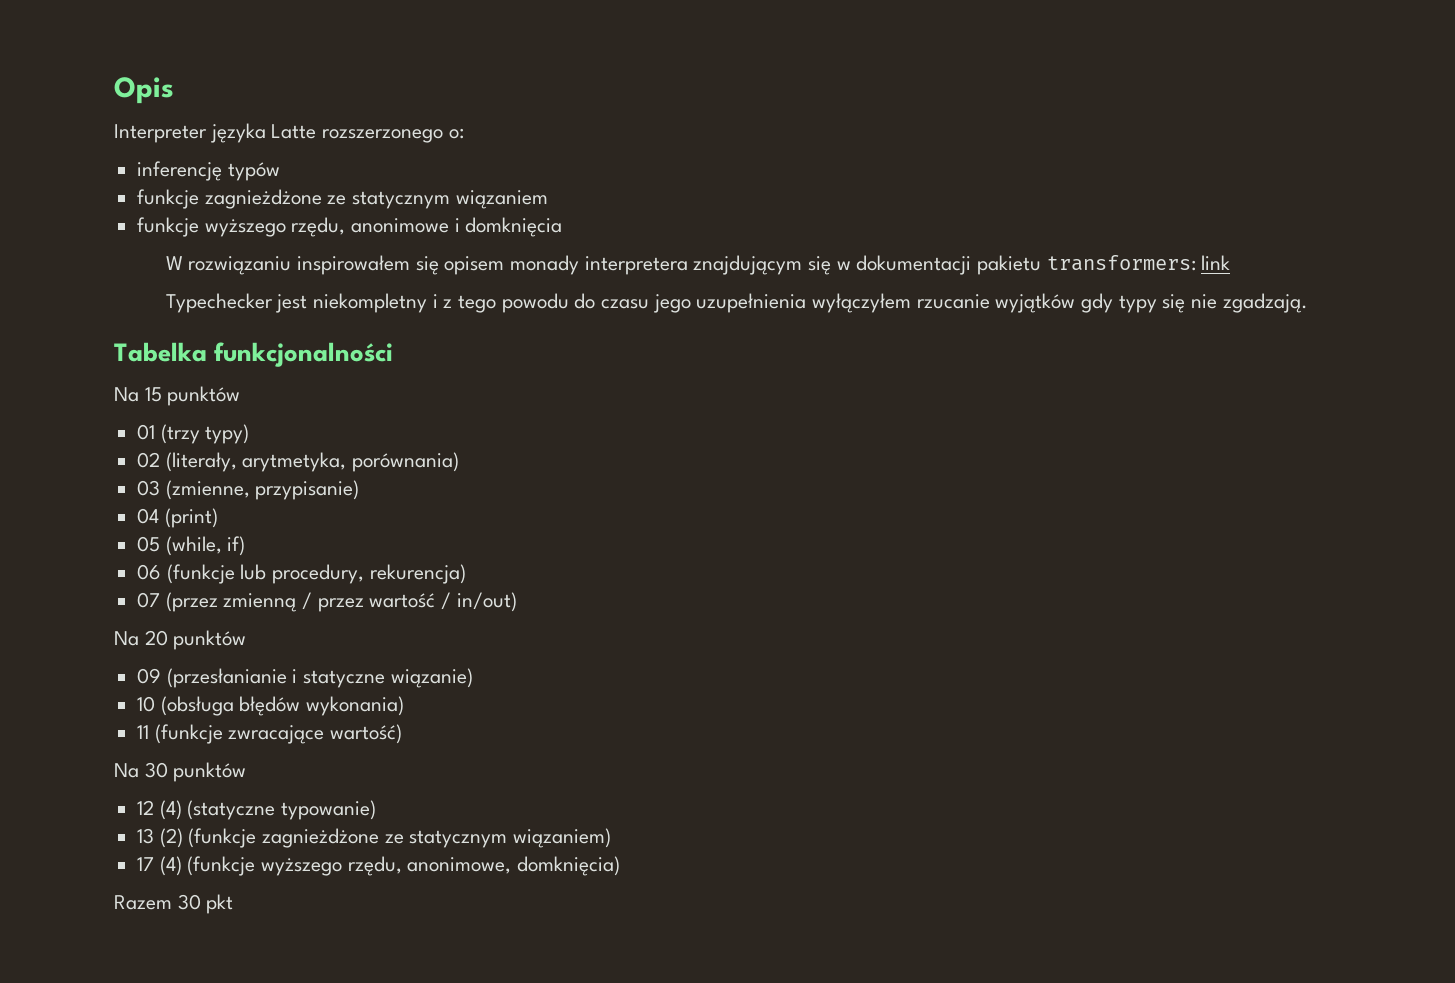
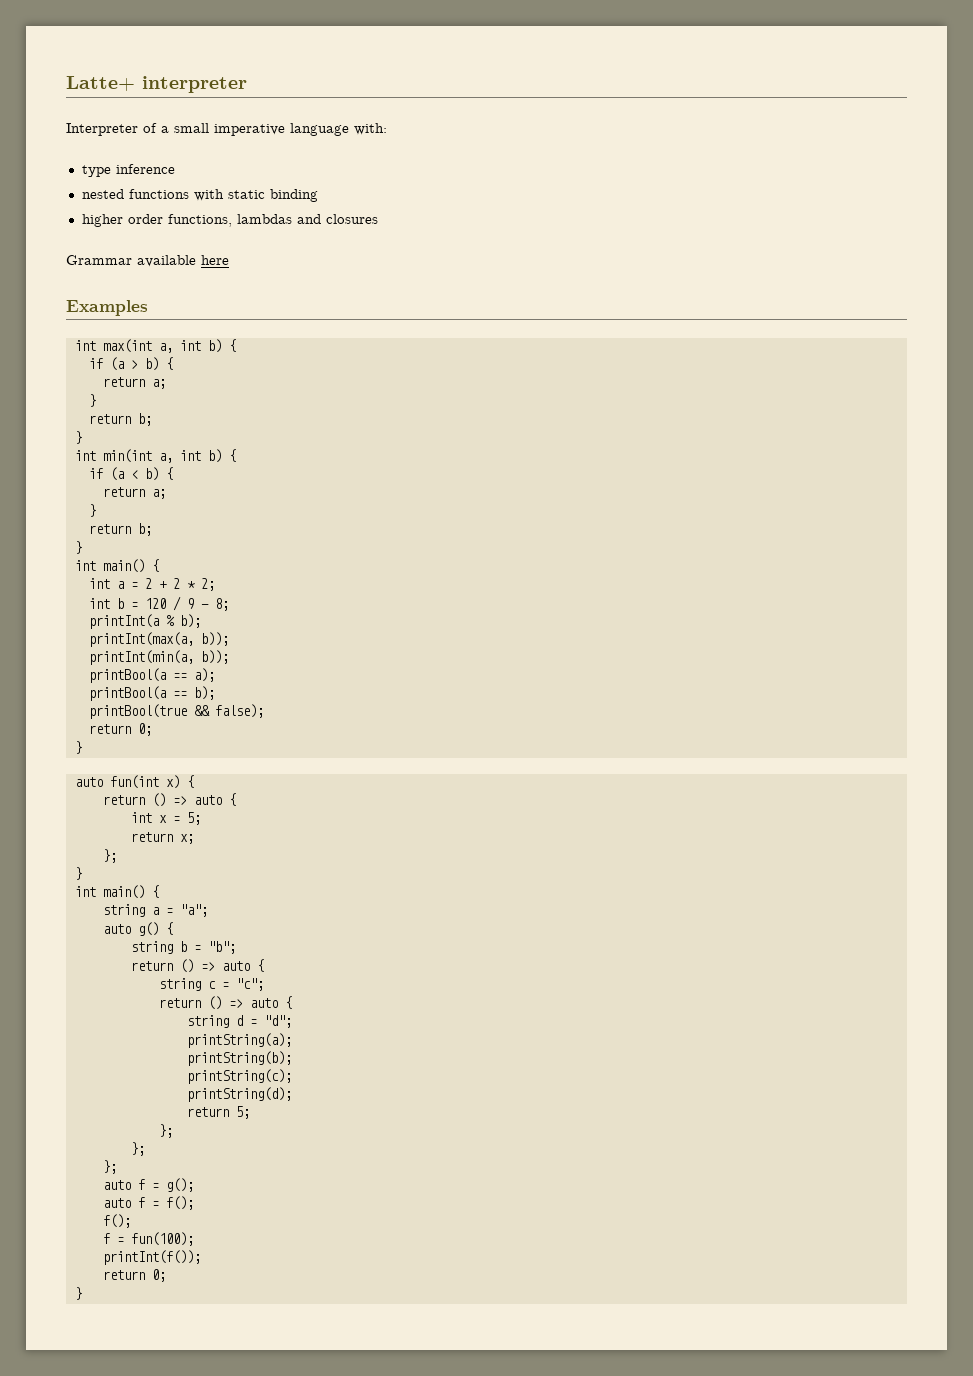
[114,77,174,104] Opis -> [66,76,247,93] Latte+ interpreter
[209,123,464,143] [137,161,280,181] [137,189,548,209] [137,217,563,237] [165,255,1231,275] [165,293,1308,313] [114,342,394,367] [114,386,241,406] [137,424,250,444] [137,452,460,472] [137,480,360,500] [137,508,218,528] [137,536,246,556] [137,564,466,584] [137,592,517,612] [114,630,247,650] [137,668,473,688] [137,696,405,716] [137,724,403,744] [114,762,247,782] [137,800,377,820] [137,828,612,848] [137,856,621,876] [114,894,234,914] języka Latte rozszerzonego o: // inferencję typów // funkcje zagnieżdżone ze statycznym wiązaniem // funkcje wyższego rzędu, anonimowe i domknięcia // W rozwiązaniu inspirowałem się opisem monady interpretera znajdującym się w dokumentacji pakietu transformers: link // Typechecker jest niekompletny i z tego powodu do czasu jego uzupełnienia wyłączyłem rzucanie wyjątków gdy typy się nie zgadzają. // Tabelka funkcjonalności // Na 15 punktów // 01 (trzy typy) // 02 (literały, arytmetyka, porównania) // 03 (zmienne, przypisanie) // 04 (print) // 05 (while, if) // 06 (funkcje lub procedury, rekurencja) // 07 (przez zmienną / przez wartość / in/out) // Na 20 punktów // 09 (przesłanianie i statyczne wiązanie) // 10 (obsługa błędów wykonania) // 11 (funkcje zwracające wartość) // Na 30 punktów // 12 (4) (statyczne typowanie) // 13 (2) (funkcje zagnieżdżone ze statycznym wiązaniem) // 17 (4) (funkcje wyższego rzędu, anonimowe, domknięcia) // Razem 30 pkt -> [143,123,387,136] [81,164,175,177] [81,189,318,202] [81,214,378,227] [66,255,229,267] [66,300,148,316] [74,339,236,353] [88,357,173,371] [102,377,166,389] [88,394,96,407] [88,413,152,426] [74,431,82,444] [74,449,236,463] [88,467,173,481] [102,487,166,499] [88,504,96,517] [88,523,152,536] [74,541,82,554] [74,559,159,573] [88,578,215,591] [88,596,229,611] [88,614,201,629] [88,632,229,647] [88,650,229,665] [88,668,215,683] [88,686,215,701] [88,704,264,719] [88,723,152,736] [74,741,82,754] [74,775,194,789] [102,793,236,807] [130,812,201,825] [130,832,194,844] [102,849,117,863] [74,867,82,880] [74,885,159,899] [102,904,208,917] [102,922,173,936] [130,941,236,954] [130,959,264,973] [158,978,264,991] [158,996,292,1010] [186,1015,292,1028] [186,1033,292,1048] [186,1051,292,1066] [186,1069,292,1084] [186,1087,292,1102] [186,1106,250,1119] [158,1124,173,1138] [130,1142,145,1156] [102,1160,117,1174] [102,1178,194,1192] [102,1196,194,1210] [102,1214,131,1228] [102,1232,194,1246] [102,1250,201,1265] [102,1269,166,1282] [74,1287,82,1300] of a small imperative language with: // type inference // nested functions with static binding // higher order functions, lambdas and closures // Grammar available here // Examples // int max(int a, int b) { // if (a > b) { // return a; // } // return b; // } // int min(int a, int b) { // if (a < b) { // return a; // } // return b; // } // int main() { // int a = 2 + 2 * 2; // int b = 120 / 9 - 8; // printInt(a % b); // printInt(max(a, b)); // printInt(min(a, b)); // printBool(a == a); // printBool(a == b); // printBool(true && false); // return 0; // } // auto fun(int x) { // return () => auto { // int x = 5; // return x; // }; // } // int main() { // string a = "a"; // auto g() { // string b = "b"; // return () => auto { // string c = "c"; // return () => auto { // string d = "d"; // printString(a); // printString(b); // printString(c); // printString(d); // return 5; // }; // }; // }; // auto f = g(); // auto f = f(); // f(); // f = fun(100); // printInt(f()); // return 0; // }

